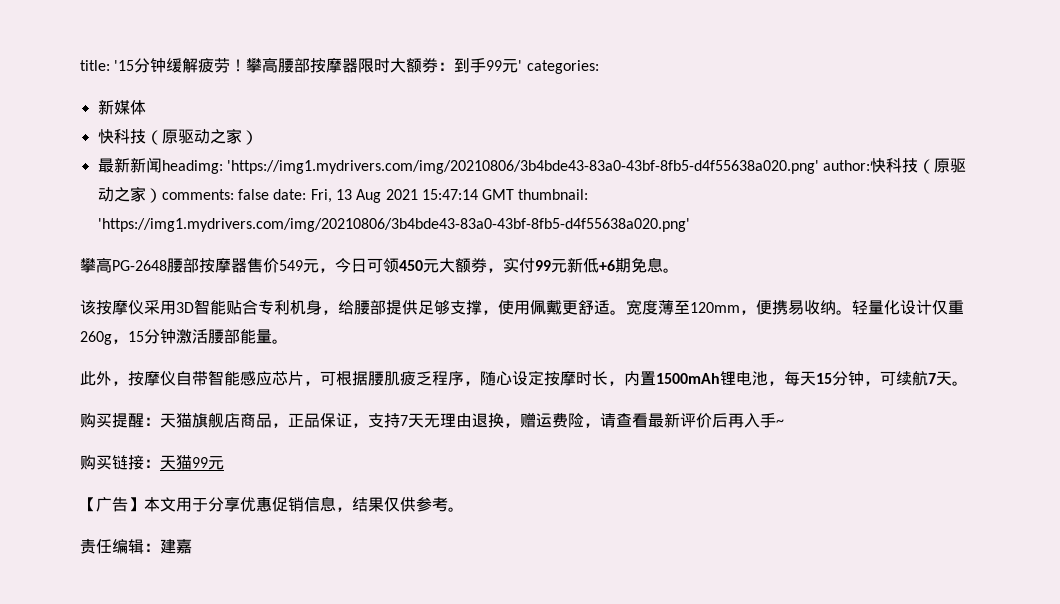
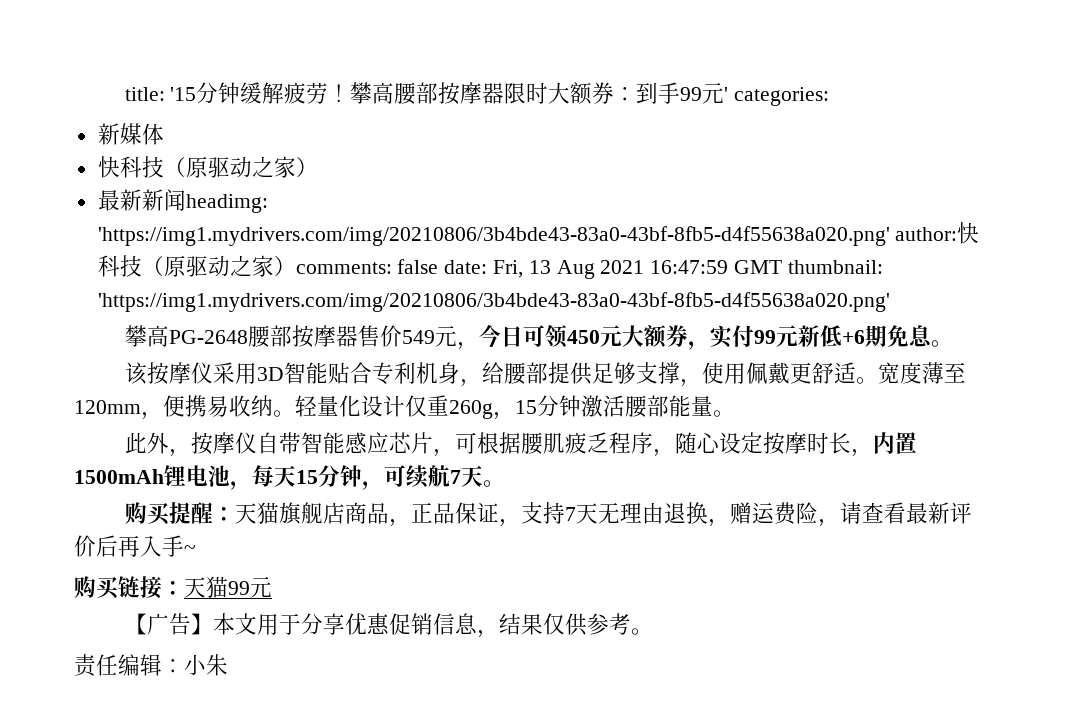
[421,189,478,200] 15:47:14 -> [650,260,729,274] 16:47:59
[160,539,192,554] 建嘉 -> [184,654,228,676] 小朱

